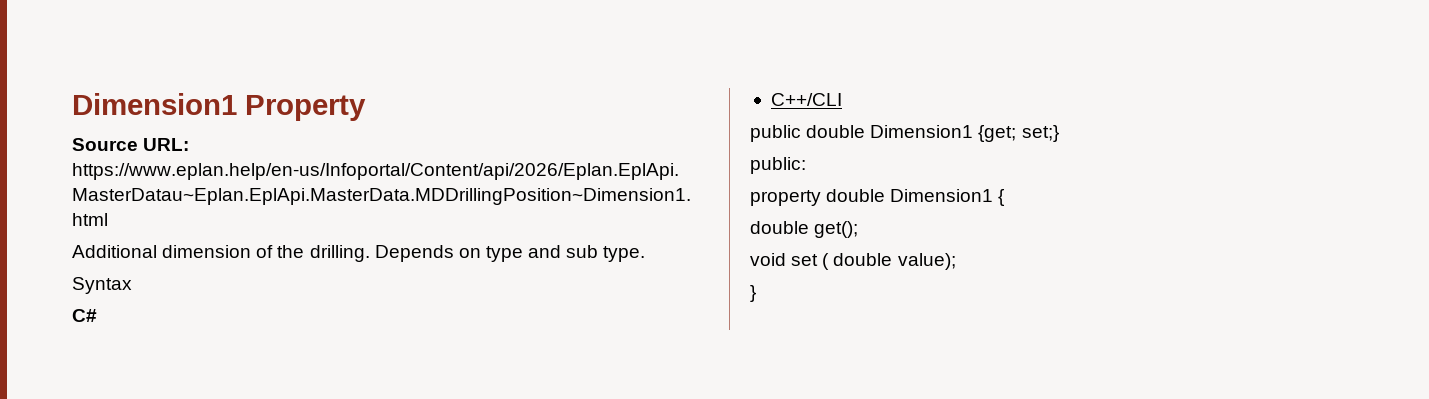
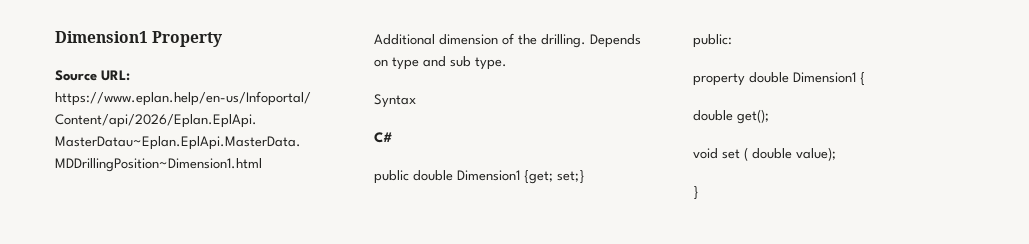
[770,93,842,106] // C++/CLI -> (393, 137) none

